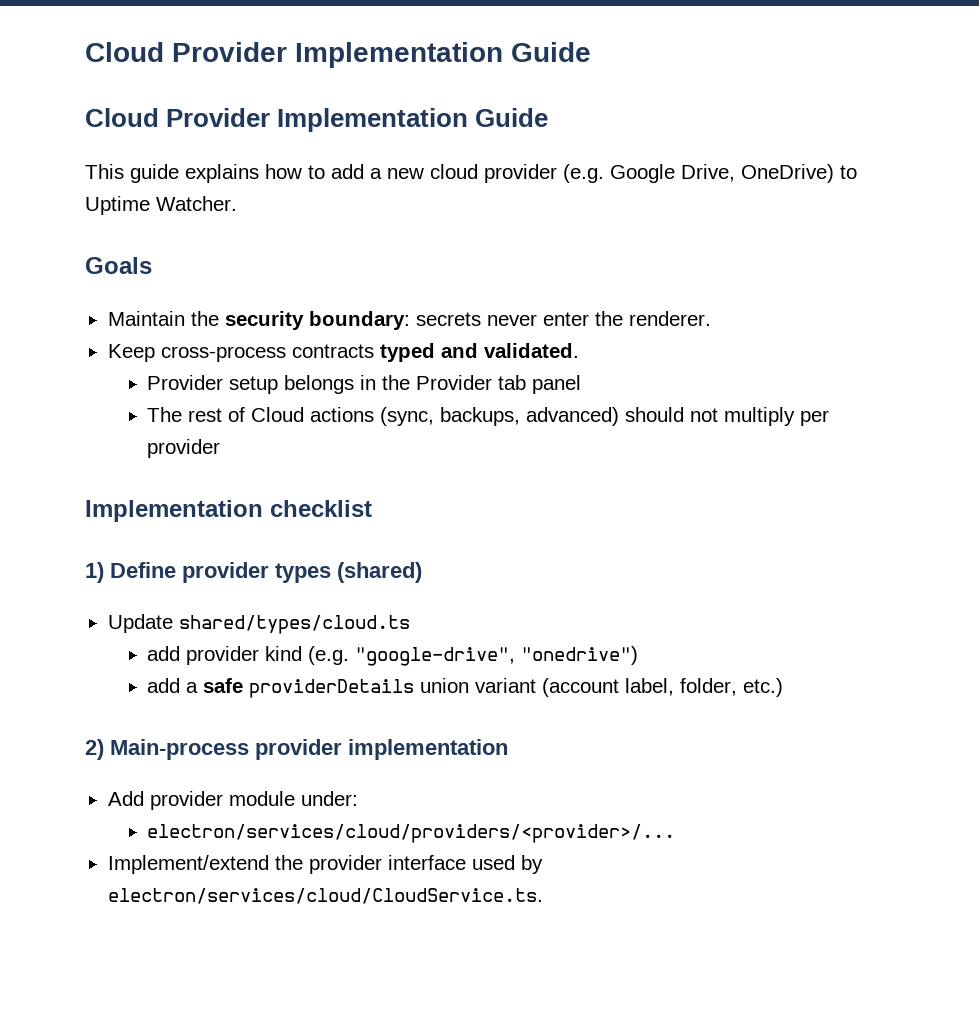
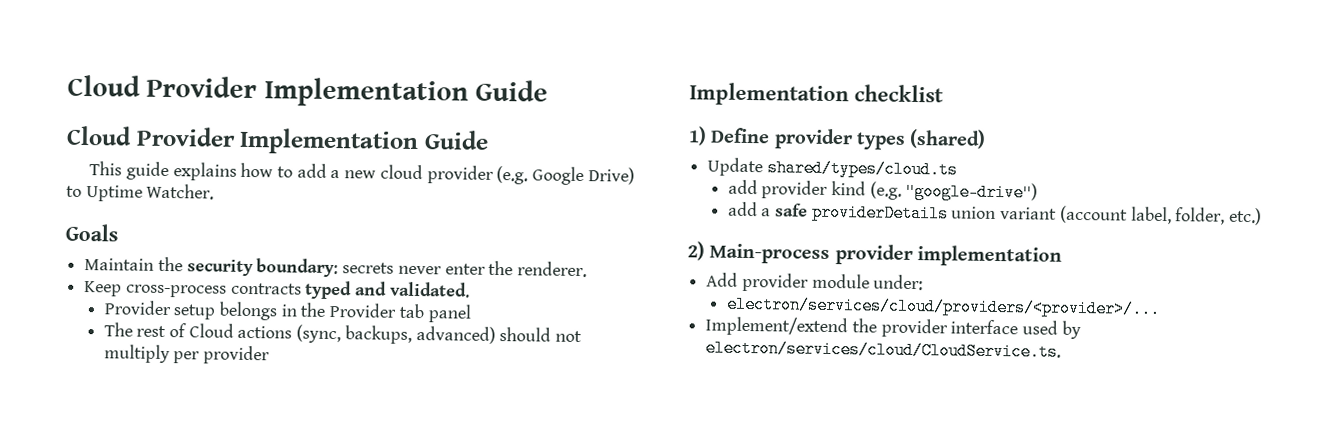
[681,164,834,183] Drive, OneDrive) -> [587,167,635,185] Drive)
[355,646,639,666] "google-drive", "onedrive") -> [905,181,1039,202] "google-drive")

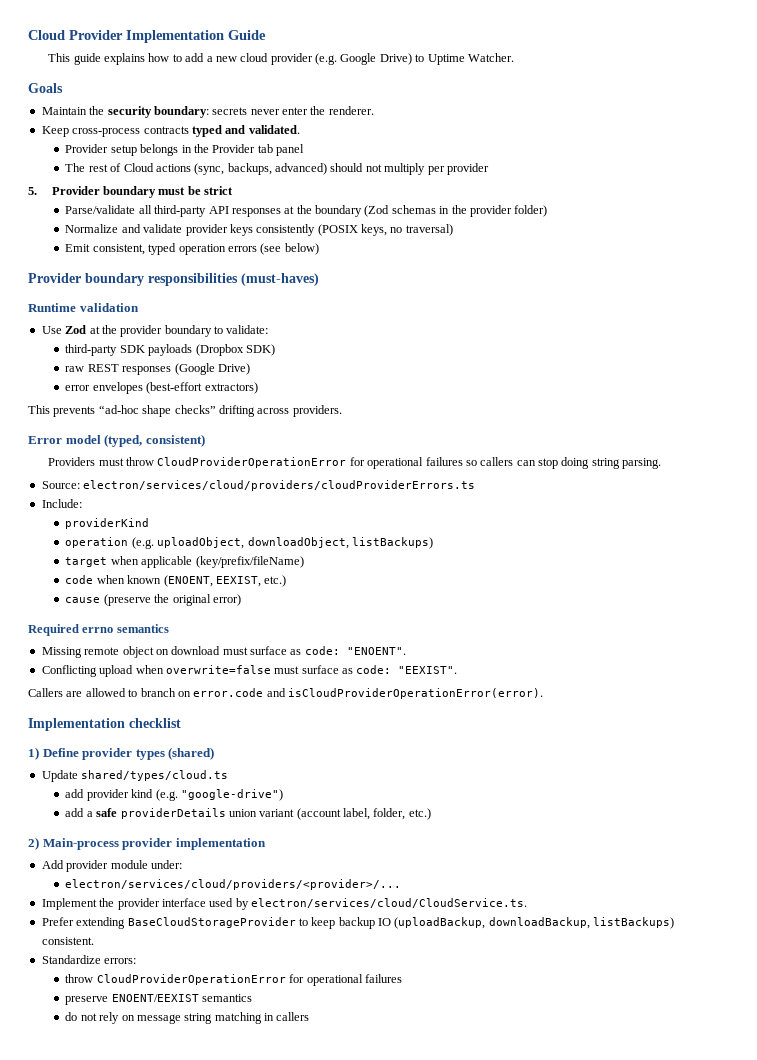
[67,74,549,108] [66,125,489,156] Cloud Provider Implementation Guide // Cloud Provider Implementation Guide -> [28,30,266,43] Cloud Provider Implementation Guide
(270, 355) none -> [28,186,234,198] [65,205,548,217] [65,224,453,236] [65,243,319,255] [28,273,319,286] [28,303,139,312] [41,325,269,337] [65,344,275,356] [65,363,250,375] [65,382,258,394] [28,405,342,417] [28,434,205,447] [48,457,662,469] [41,480,476,491] [41,499,82,508] [65,518,150,529] [65,537,433,549] [65,556,304,568] [65,575,287,587] [65,594,241,606] [28,624,169,636] [41,646,406,658] [41,665,458,677] [28,688,543,699] // 5. Provider boundary must be strict // Parse/validate all third-party API responses at the boundary (Zod schemas in the provider folder) // Normalize and validate provider keys consistently (POSIX keys, no traversal) // Emit consistent, typed operation errors (see below) // Provider boundary responsibilities (must-haves) // Runtime validation // Use Zod at the provider boundary to validate: // third-party SDK payloads (Dropbox SDK) // raw REST responses (Google Drive) // error envelopes (best-effort extractors) // This prevents “ad-hoc shape checks” drifting across providers. // Error model (typed, consistent) // Providers must throw CloudProviderOperationError for operational failures so callers can stop doing string parsing. // Source: electron/services/cloud/providers/cloudProviderErrors.ts // Include: // providerKind // operation (e.g. uploadObject, downloadObject, listBackups) // target when applicable (key/prefix/fileName) // code when known (ENOENT, EEXIST, etc.) // cause (preserve the original error) // Required errno semantics // Missing remote object on download must surface as code: "ENOENT". // Conflicting upload when overwrite=false must surface as code: "EEXIST". // Callers are allowed to branch on error.code and isCloudProviderOperationError(error).
[705,316,849,337] Implement/extend -> [41,898,97,910] Implement
(1062, 350) none -> [41,917,675,929] [41,937,94,945] [41,955,137,964] [65,974,402,986] [65,994,253,1005] [65,1012,310,1024] // Prefer extending BaseCloudStorageProvider to keep backup IO (uploadBackup, downloadBackup, listBackups) consistent. // Standardize errors: // throw CloudProviderOperationError for operational failures // preserve ENOENT/EEXIST semantics // do not rely on message string matching in callers

